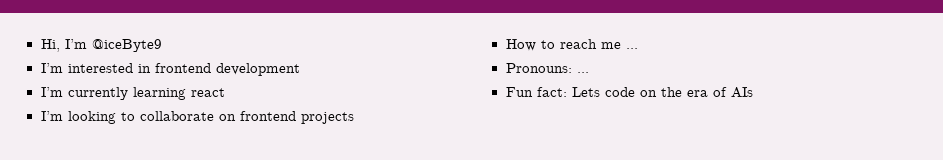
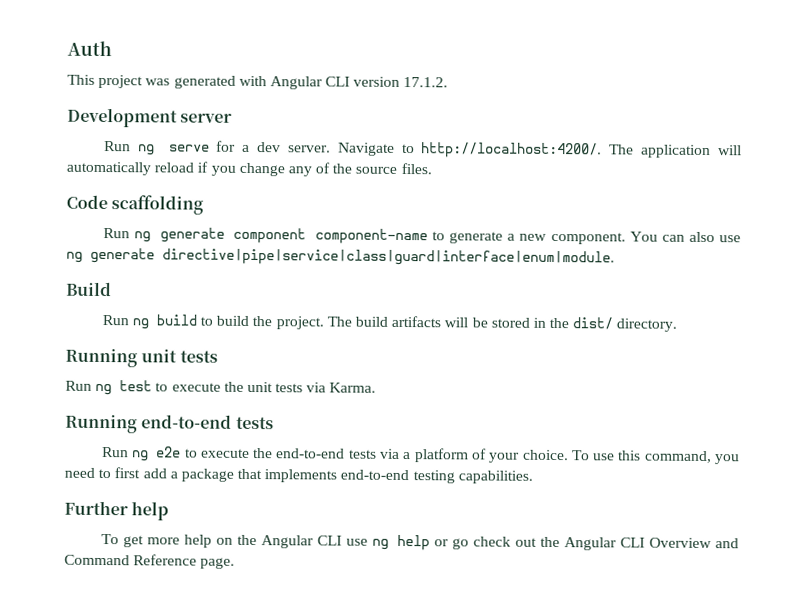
[40,39,162,52] [40,63,300,76] [40,87,225,100] [40,111,354,124] [505,39,638,51] [505,63,589,73] [505,87,753,98] Hi, I’m @iceByte9 // I’m interested in frontend development // I’m currently learning react // I’m looking to collaborate on frontend projects // How to reach me ... // Pronouns: ... // Fun fact: Lets code on the era of AIs -> [67,40,112,57] [67,74,449,90] [67,107,233,128] [103,140,743,159] [66,161,432,177] [66,194,205,215] [102,227,741,245] [66,247,615,267] [66,281,112,297] [101,314,678,332] [65,348,218,368] [65,380,377,396] [65,414,274,434] [101,446,741,465] [64,467,533,484] [64,500,170,521] [100,533,739,551] [64,554,236,569] Auth // This project was generated with Angular CLI version 17.1.2. // Development server // Run ng serve for a dev server. Navigate to http://localhost:4200/. The application will automatically reload if you change any of the source files. // Code scaffolding // Run ng generate component component-name to generate a new component. You can also use ng generate directive|pipe|service|class|guard|interface|enum|module. // Build // Run ng build to build the project. The build artifacts will be stored in the dist/ directory. // Running unit tests // Run ng test to execute the unit tests via Karma. // Running end-to-end tests // Run ng e2e to execute the end-to-end tests via a platform of your choice. To use this command, you need to first add a package that implements end-to-end testing capabilities. // Further help // To get more help on the Angular CLI use ng help or go check out the Angular CLI Overview and Command Reference page.

